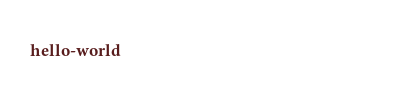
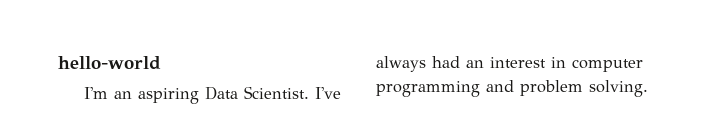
(121, 50) none -> [83,86,341,104] [376,56,643,72] [376,80,648,97] // I'm an aspiring Data Scientist. I've always had an interest in computer programming and problem solving.

